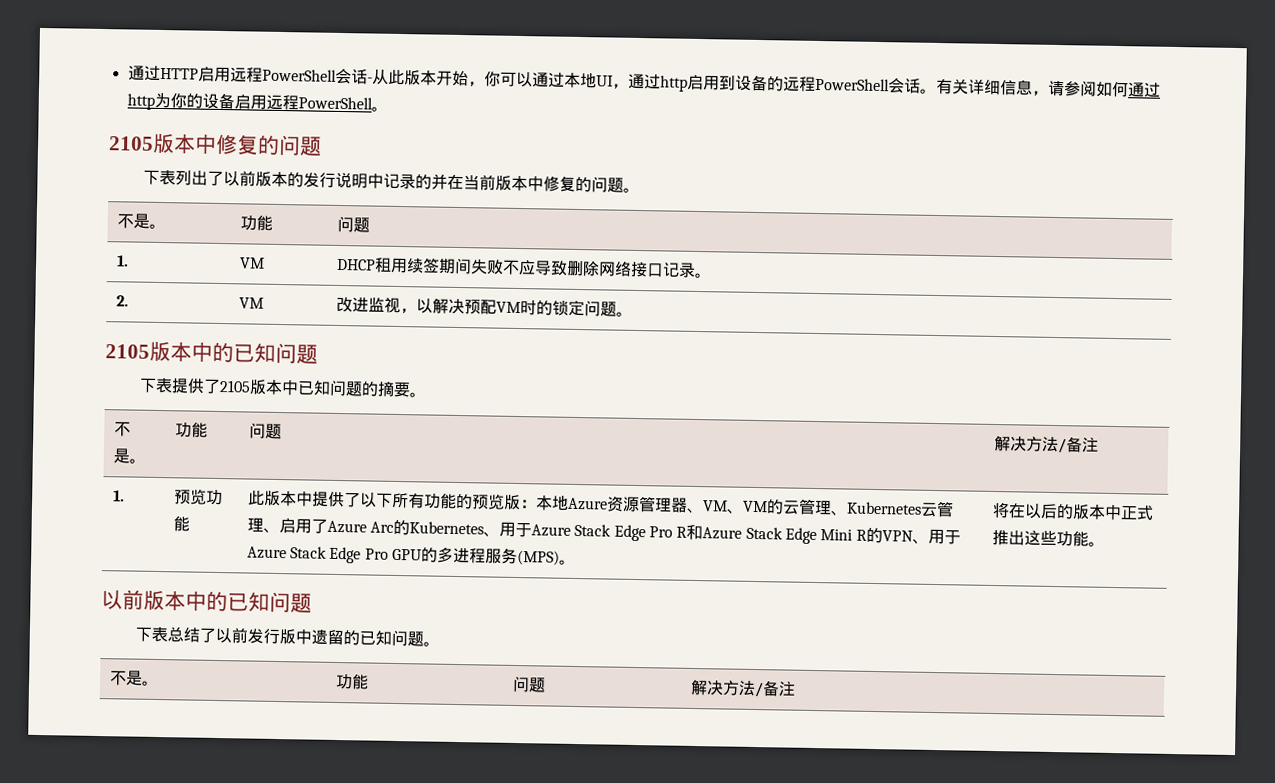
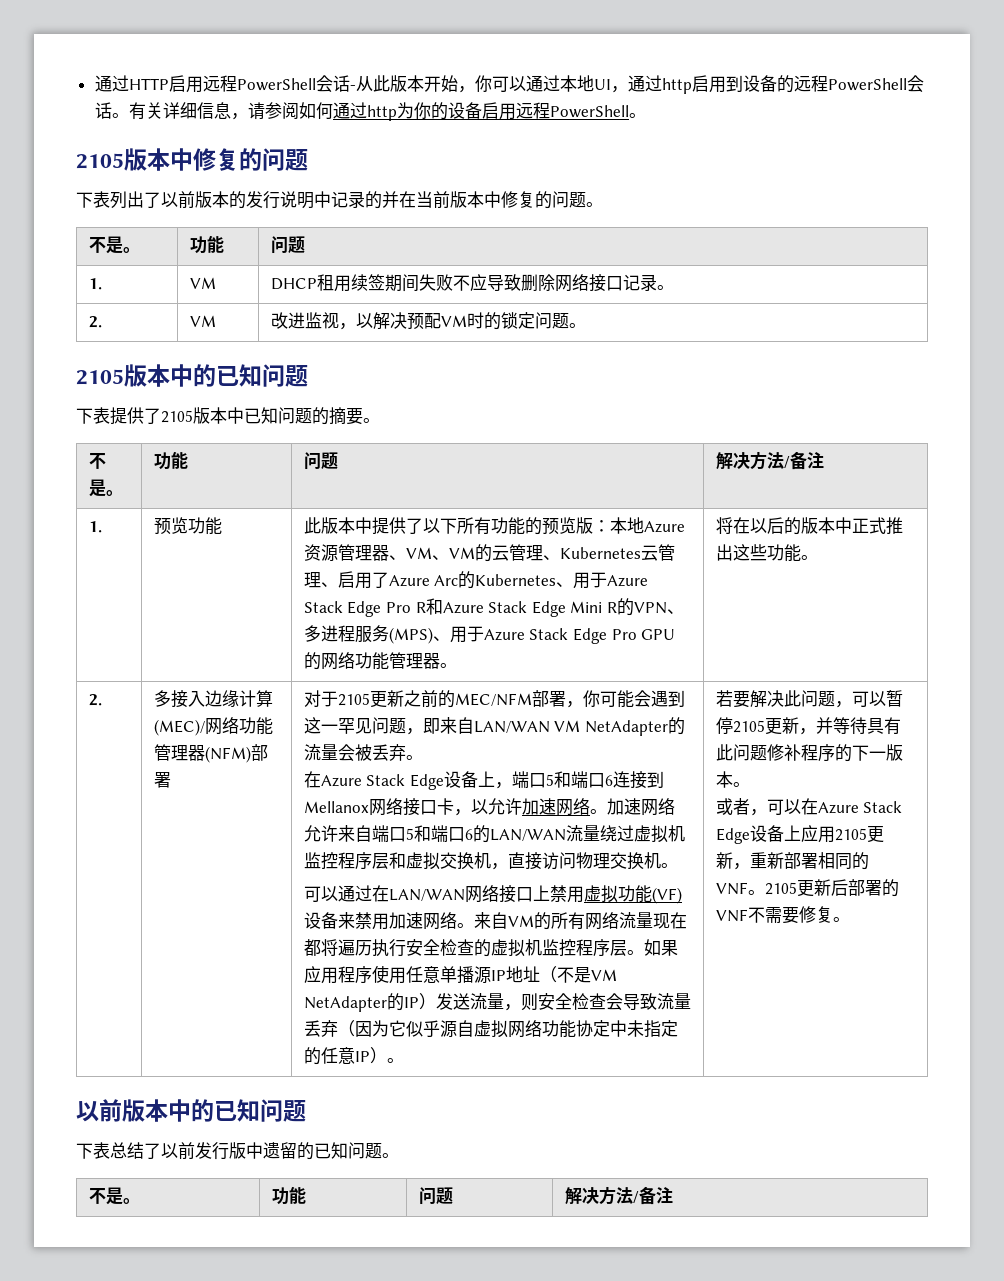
(929, 541) none -> [303,625,450,644] 多进程服务(MPS)、
[437,546,561,566] 多进程服务(MPS) -> [320,652,440,670] 网络功能管理器
(1105, 544) none -> [88,694,102,706] [153,690,273,708] [153,717,273,736] [153,744,268,763] [153,772,171,788] [303,690,685,708] [303,717,686,736] [303,744,423,761] [303,771,665,790] [303,798,675,816] [303,825,685,843] [303,852,678,870] [303,885,682,904] [303,912,687,930] [303,939,678,957] [303,965,617,984] [303,993,691,1012] [303,1020,678,1038] [303,1047,404,1065] [715,690,903,708] [715,717,901,735] [715,744,903,762] [715,771,750,788] [715,798,903,816] [715,825,884,844] [715,852,869,870] [715,879,899,897] [715,906,850,924] // 2. | 多接入边缘计算(MEC)/网络功能管理器(NFM)部署 | 对于2105更新之前的MEC/NFM部署，你可能会遇到这一罕见问题，即来自LAN/WAN VM NetAdapter的流量会被丢弃。 // 在Azure Stack Edge设备上，端口5和端口6连接到Mellanox网络接口卡，以允许加速网络。加速网络允许来自端口5和端口6的LAN/WAN流量绕过虚拟机监控程序层和虚拟交换机，直接访问物理交换机。 // 可以通过在LAN/WAN网络接口上禁用虚拟功能(VF)设备来禁用加速网络。来自VM的所有网络流量现在都将遍历执行安全检查的虚拟机监控程序层。如果应用程序使用任意单播源IP地址（不是VM NetAdapter的IP）发送流量，则安全检查会导致流量丢弃（因为它似乎源自虚拟网络功能协定中未指定的任意IP）。 | 若要解决此问题，可以暂停2105更新，并等待具有此问题修补程序的下一版本。 // 或者，可以在Azure Stack Edge设备上应用2105更新，重新部署相同的VNF。2105更新后部署的VNF不需要修复。

